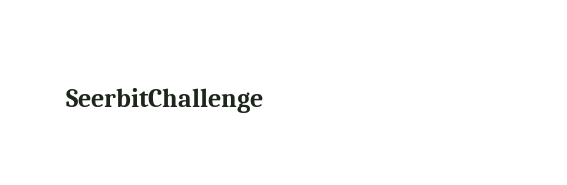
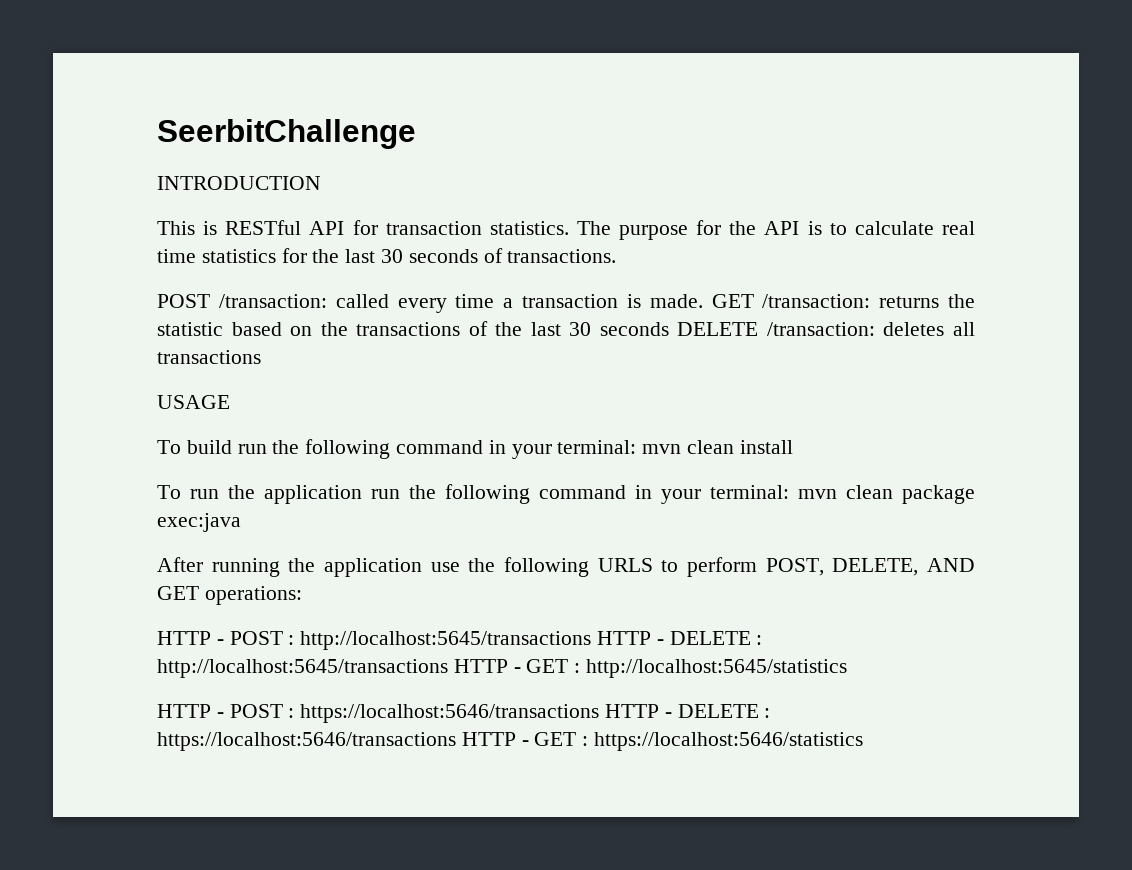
(263, 100) none -> [157,176,321,190] [157,220,975,240] [157,248,617,263] [157,294,975,313] [157,321,976,336] [157,350,261,364] [157,395,230,409] [157,439,793,459] [157,484,975,504] [157,513,241,532] [157,557,975,577] [157,586,302,605] [157,631,763,650] [157,659,848,678] [157,704,771,723] [157,732,864,751] // INTRODUCTION // This is RESTful API for transaction statistics. The purpose for the API is to calculate real time statistics for the last 30 seconds of transactions. // POST /transaction: called every time a transaction is made. GET /transaction: returns the statistic based on the transactions of the last 30 seconds DELETE /transaction: deletes all transactions // USAGE // To build run the following command in your terminal: mvn clean install // To run the application run the following command in your terminal: mvn clean package exec:java // After running the application use the following URLS to perform POST, DELETE, AND GET operations: // HTTP - POST : http://localhost:5645/transactions HTTP - DELETE : http://localhost:5645/transactions HTTP - GET : http://localhost:5645/statistics // HTTP - POST : https://localhost:5646/transactions HTTP - DELETE : https://localhost:5646/transactions HTTP - GET : https://localhost:5646/statistics

